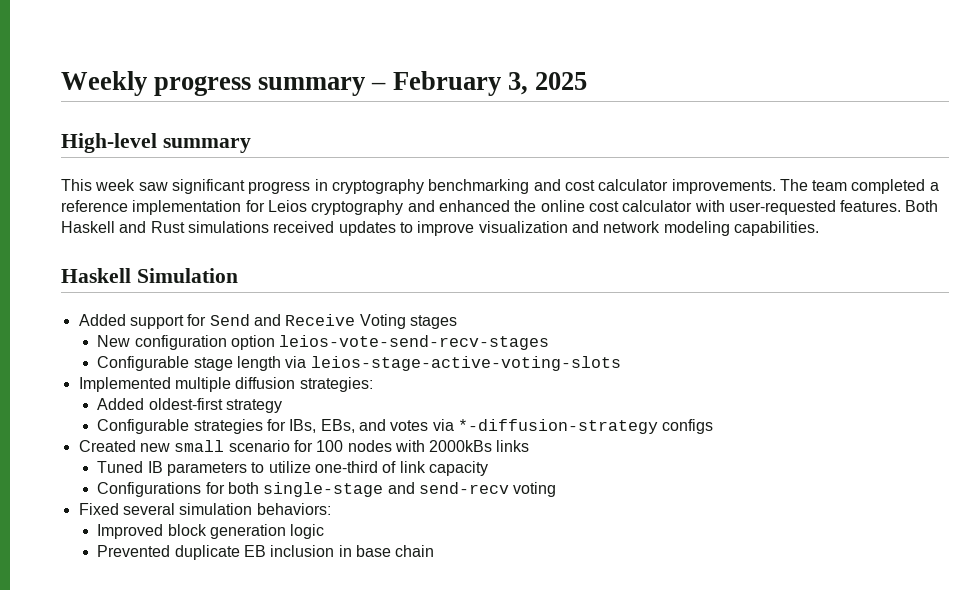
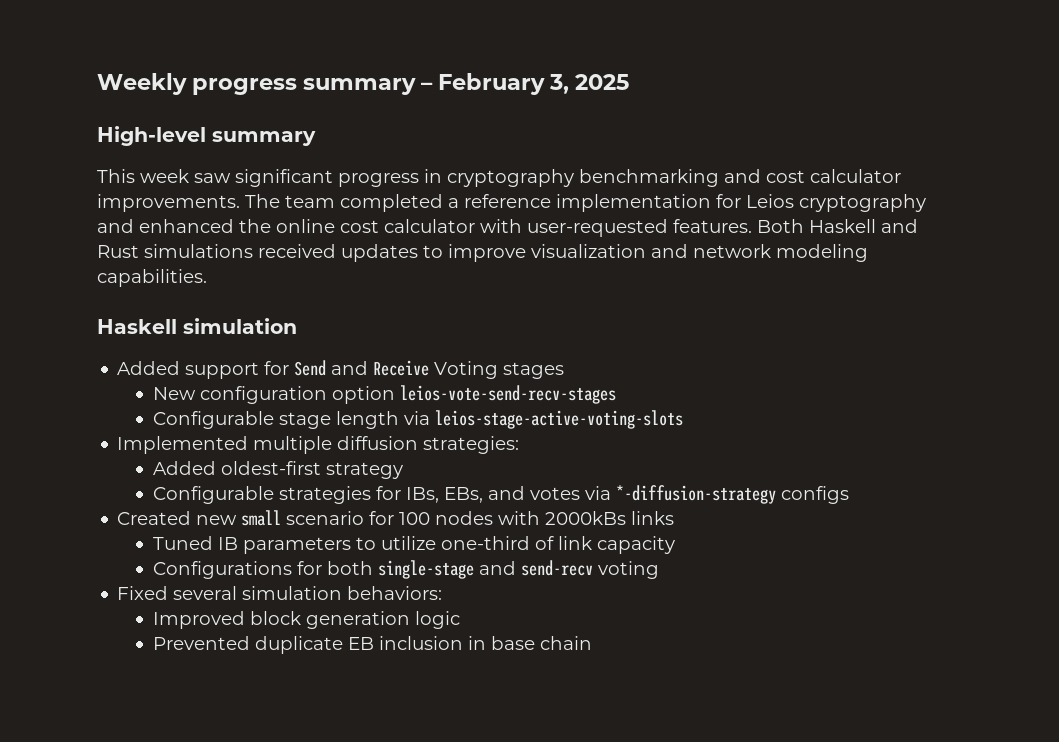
[136,268,238,283] Simulation -> [183,318,297,334] simulation

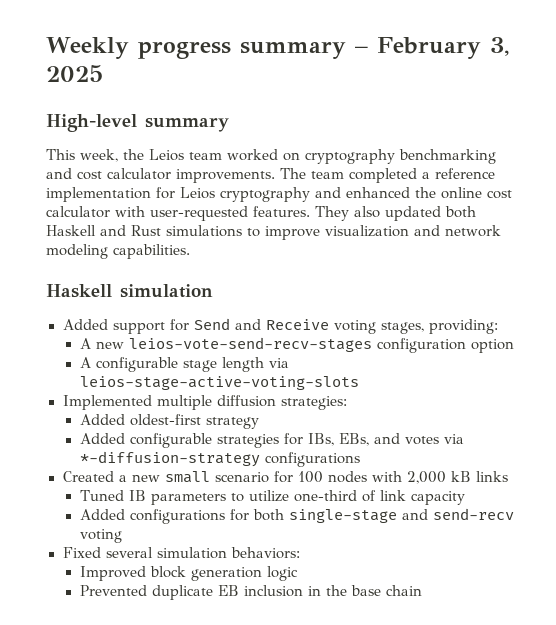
[140,169,442,187] week saw significant progress in -> [80,149,300,162] week, the Leios team worked on
[757,219,804,233] Both -> [315,206,476,221] They also updated both
[258,244,418,262] received updates -> (242, 231) none
[434,361,565,379] [152,387,196,400] Voting stages // New -> [333,319,498,334] [79,337,372,352] voting stages, providing: // A new leios-vote-send-recv-stages
[399,385,616,404] [152,411,274,429] leios-vote-send-recv-stages // Configurable -> [79,357,178,372] // A configurable
[152,486,274,504] Configurable -> [79,433,212,448] Added configurable
[780,486,849,504] configs -> [264,452,360,467] configurations
(192, 518) none -> [118,475,127,482] a
[545,511,627,525] 2000kBs -> [406,471,471,484] 2,000 kB
[152,561,292,579] Configurations -> [79,509,225,524] Added configurations
(486, 643) none -> [325,585,347,596] the

